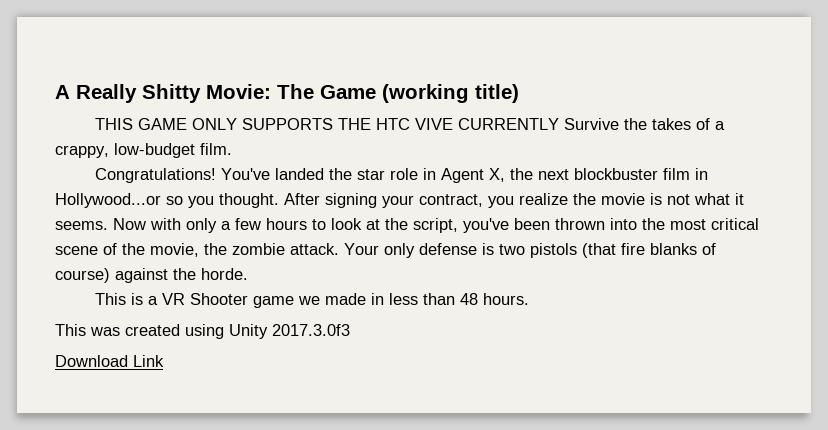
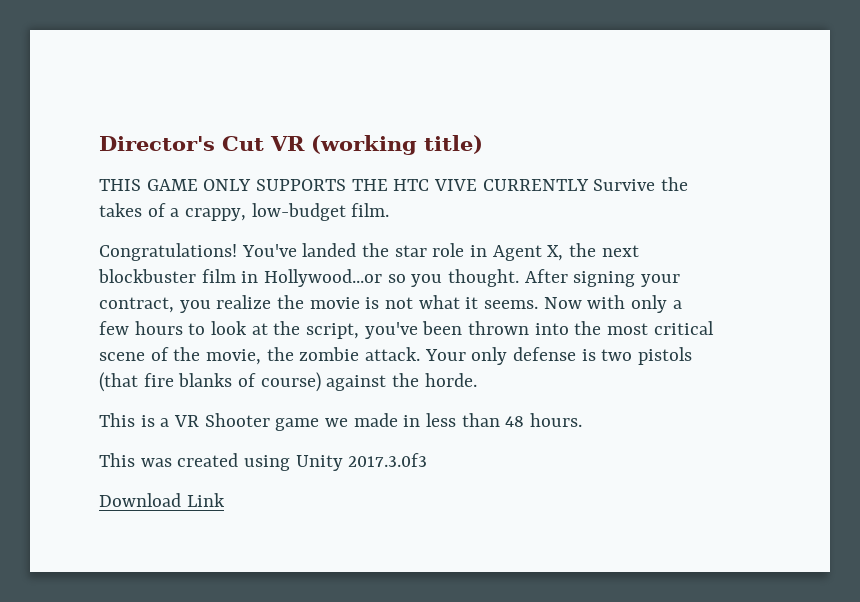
[55,84,376,103] A Really Shitty Movie: The Game -> [99,136,305,151] Director's Cut VR

